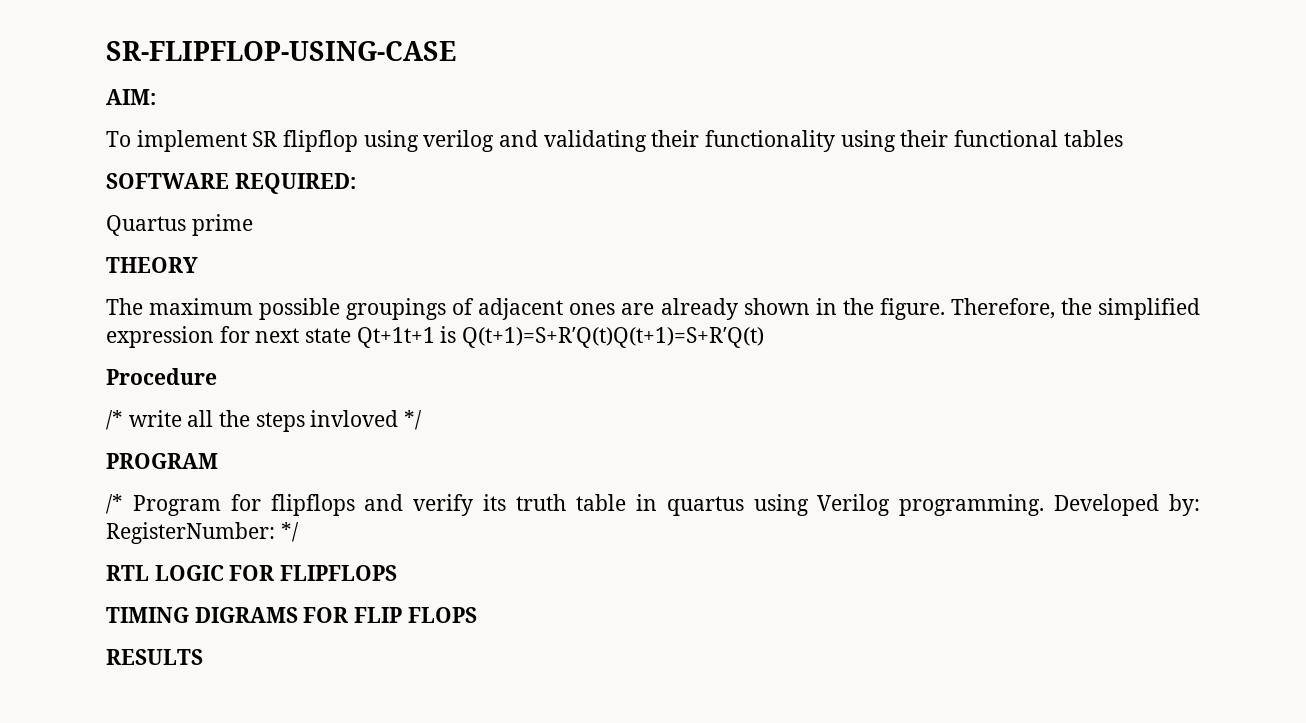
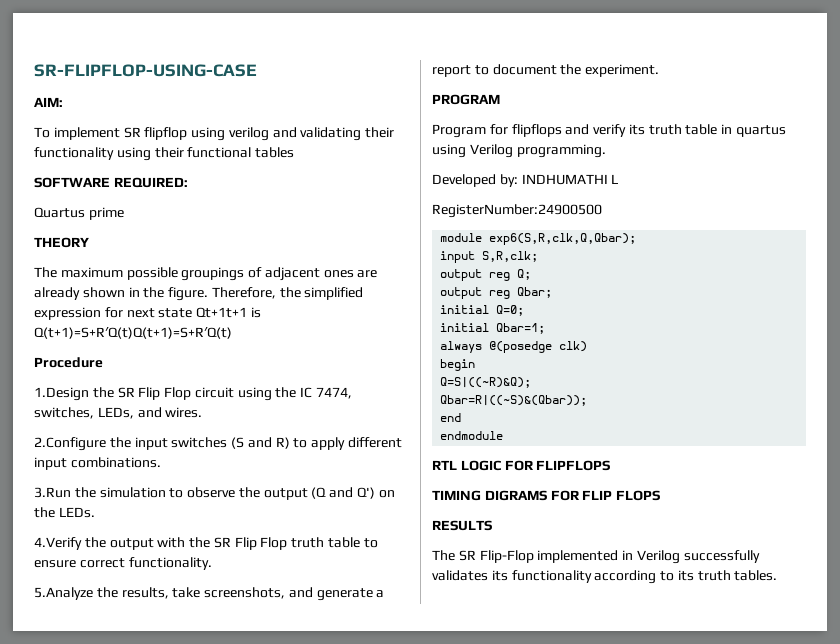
[106,410,423,432] /* write all the steps invloved */ -> [34,387,353,401] [34,407,203,419] [34,437,403,451] [34,457,161,470] [34,487,395,500] [34,507,95,518] [34,537,378,550] [34,557,212,570] [34,587,385,601] [432,64,660,77] 1.Design the SR Flip Flop circuit using the IC 7474, switches, LEDs, and wires. // 2.Configure the input switches (S and R) to apply different input combinations. // 3.Run the simulation to observe the output (Q and Q') on the LEDs. // 4.Verify the output with the SR Flip Flop truth table to ensure correct functionality. // 5.Analyze the results, take screenshots, and generate a report to document the experiment.
[106,494,123,514] /* -> (500, 99) none
(1045, 505) none -> (606, 151) //
[106,522,299,544] RegisterNumber: */ -> [521,174,619,185] [432,204,602,218] [440,233,637,245] [440,251,539,263] [440,269,532,281] [440,287,553,299] [440,305,525,316] [440,323,546,334] [440,341,588,353] [440,359,476,371] [440,377,532,388] [440,395,588,406] [440,413,462,422] [440,431,504,440] INDHUMATHI L // RegisterNumber:24900500 // module exp6(S,R,clk,Q,Qbar); // input S,R,clk; // output reg Q; // output reg Qbar; // initial Q=0; // initial Qbar=1; // always @(posedge clk) // begin // Q=S|((~R)&Q); // Qbar=R|((~S)&(Qbar)); // end // endmodule
(203, 657) none -> [432,550,760,564] [432,570,778,584] // The SR Flip-Flop implemented in Verilog successfully validates its functionality according to its truth tables.

